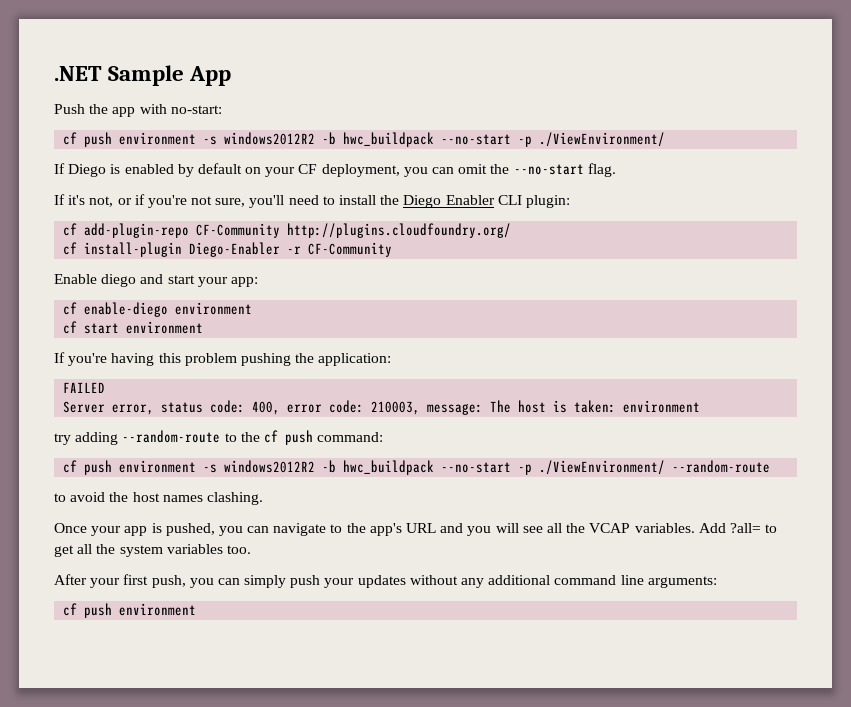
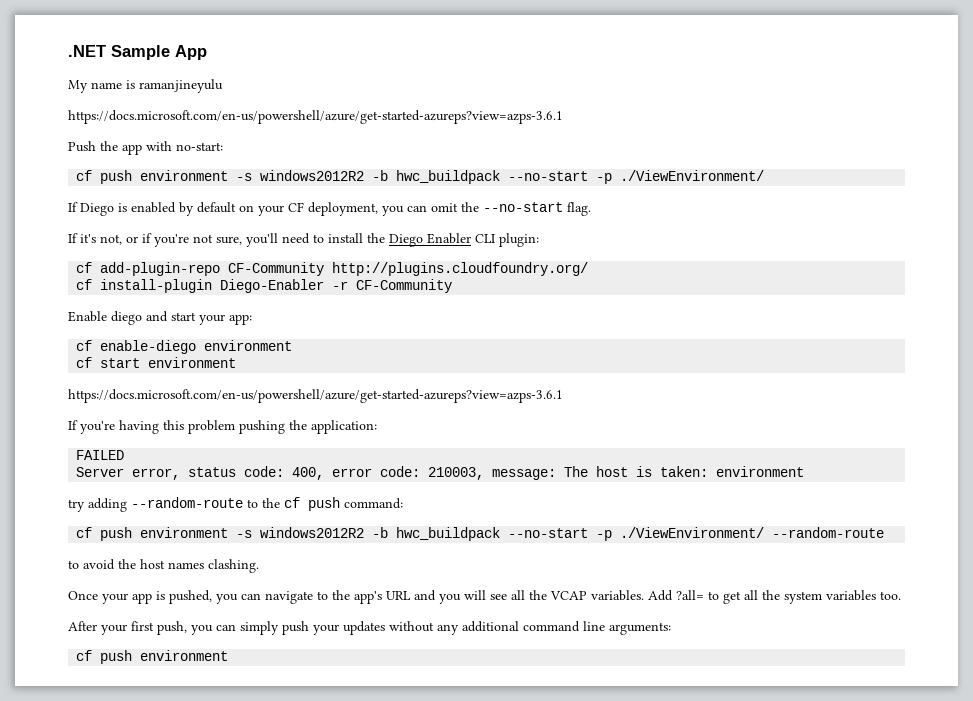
(232, 76) none -> [68,79,223,93] [68,110,563,124] // My name is ramanjineyulu // https://docs.microsoft.com/en-us/powershell/azure/get-started-azureps?view=azps-3.6.1
(204, 327) none -> [68,389,563,403] // https://docs.microsoft.com/en-us/powershell/azure/get-started-azureps?view=azps-3.6.1

